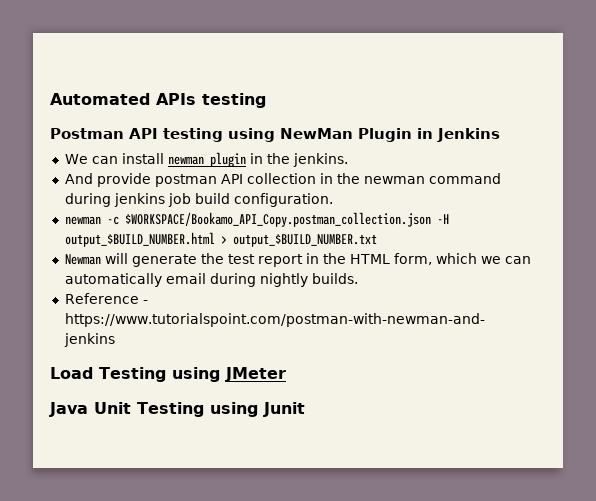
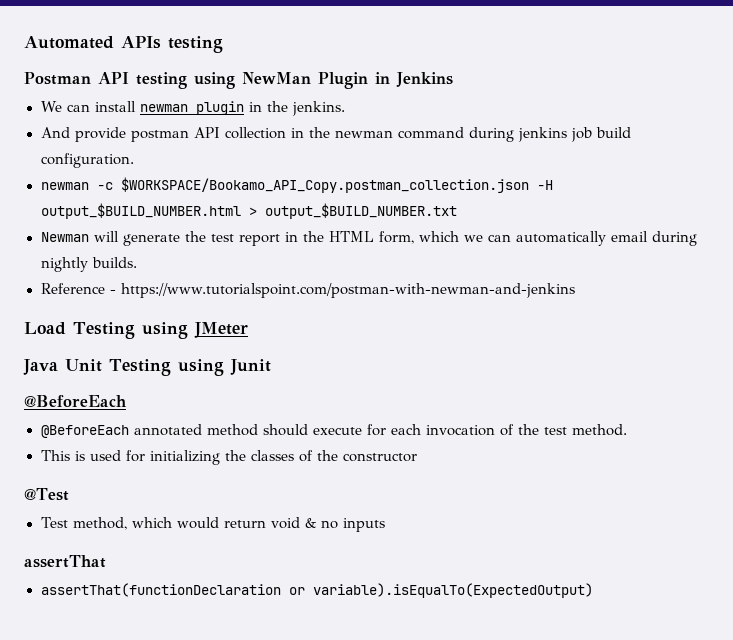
(305, 409) none -> [24,395,127,407] [40,424,627,438] [40,450,417,465] [24,488,69,501] [40,517,386,532] [24,555,106,568] [40,583,593,598] // @BeforeEach // @BeforeEach annotated method should execute for each invocation of the test method. // This is used for initializing the classes of the constructor // @Test // Test method, which would return void & no inputs // assertThat // assertThat(functionDeclaration or variable).isEqualTo(ExpectedOutput)

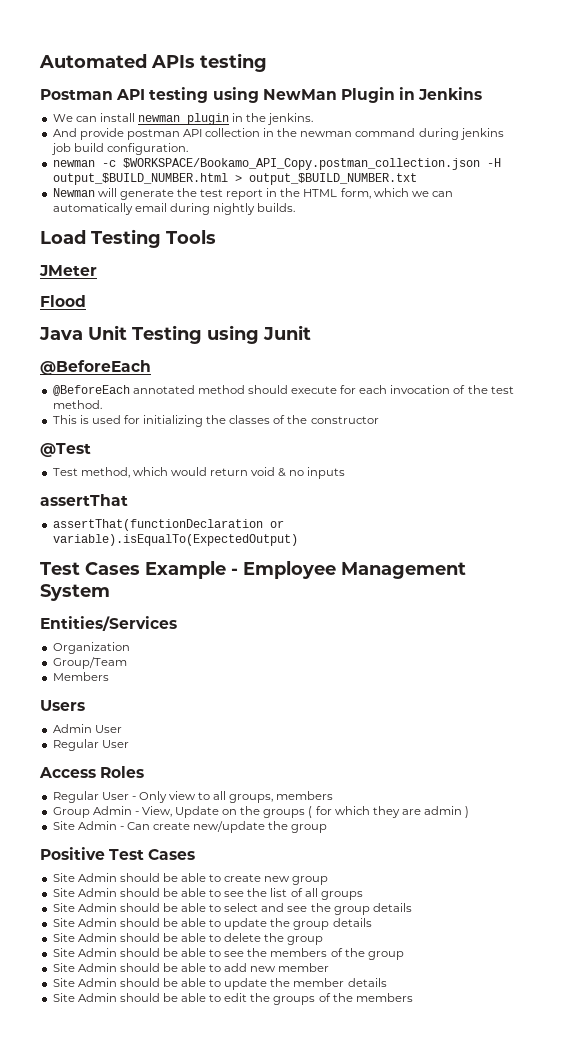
[40,283,576,298] // Reference - https://www.tutorialspoint.com/postman-with-newman-and-jenkins -> (296, 207) none
[141,322,188,339] using -> [166,230,216,244] Tools //
(248, 330) none -> [40,295,86,307] // Flood
(593, 590) none -> [40,561,466,579] [40,584,110,601] [40,616,177,631] [52,642,130,654] [52,657,127,669] [52,672,109,681] [40,700,85,711] [52,724,122,733] [52,739,129,751] [39,766,145,778] [52,791,334,803] [52,806,470,818] [52,821,328,833] [40,847,196,860] [52,873,329,885] [52,888,363,900] [52,903,412,915] [52,918,372,930] [52,933,324,945] [52,948,404,960] [52,963,330,972] [52,978,387,990] [52,993,413,1005] // Test Cases Example - Employee Management System // Entities/Services // Organization // Group/Team // Members // Users // Admin User // Regular User // Access Roles // Regular User - Only view to all groups, members // Group Admin - View, Update on the groups ( for which they are admin ) // Site Admin - Can create new/update the group // Positive Test Cases // Site Admin should be able to create new group // Site Admin should be able to see the list of all groups // Site Admin should be able to select and see the group details // Site Admin should be able to update the group details // Site Admin should be able to delete the group // Site Admin should be able to see the members of the group // Site Admin should be able to add new member // Site Admin should be able to update the member details // Site Admin should be able to edit the groups of the members

